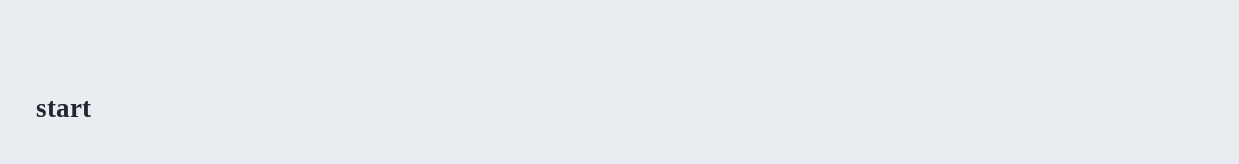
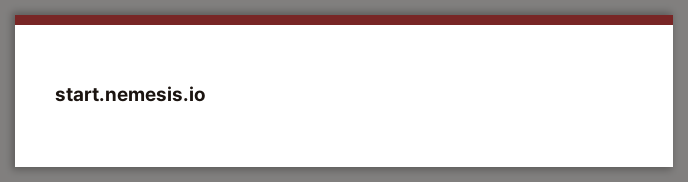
[36,101,91,117] start -> [55,86,206,102] start.nemesis.io

